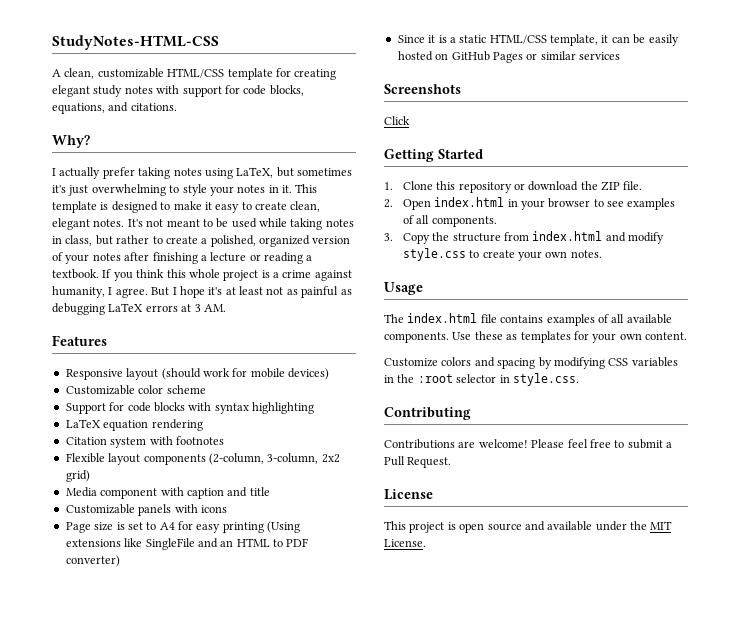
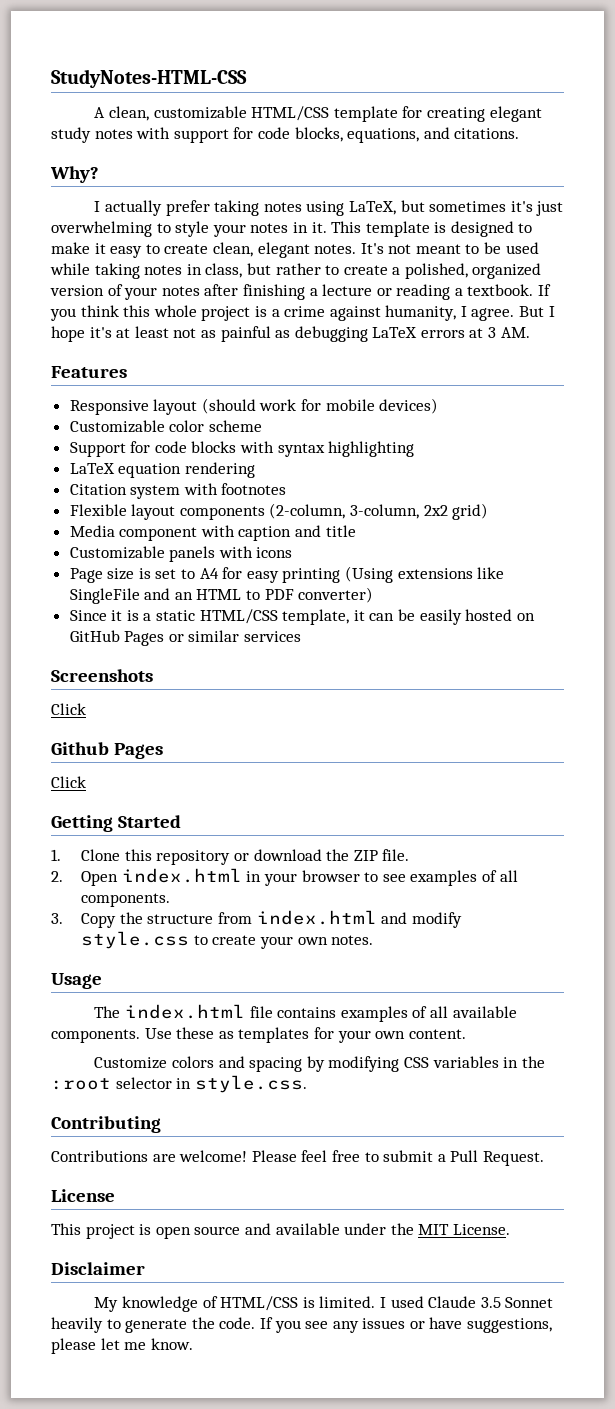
(410, 120) none -> [51,742,163,759] [51,776,86,788] // Github Pages // Click
(426, 543) none -> [51,1262,145,1275] [94,1296,554,1312] [51,1317,553,1333] [51,1338,193,1354] // Disclaimer // My knowledge of HTML/CSS is limited. I used Claude 3.5 Sonnet heavily to generate the code. If you see any issues or have suggestions, please let me know.

